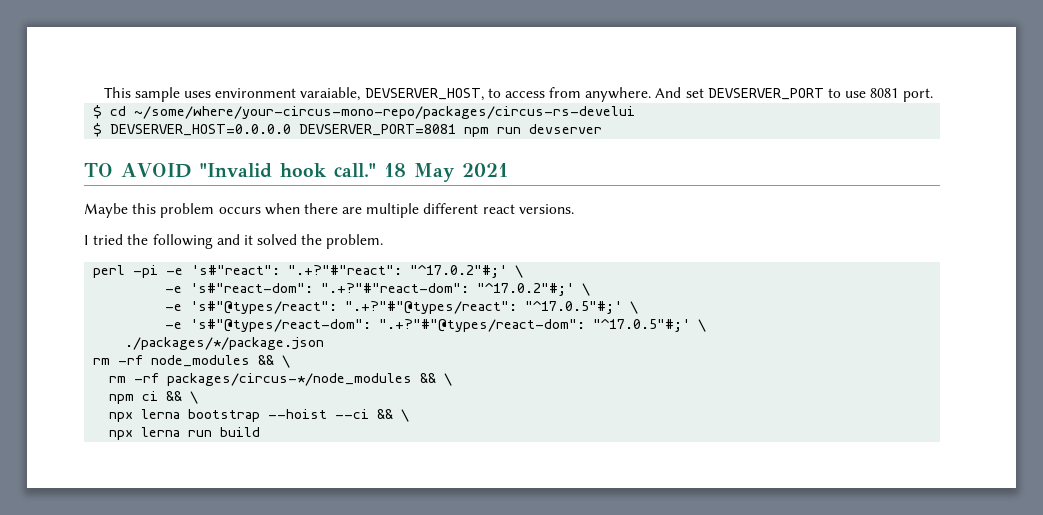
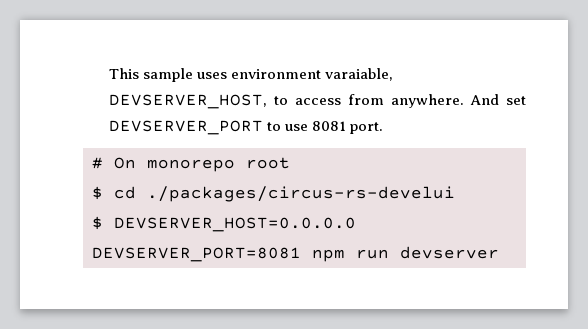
(933, 95) none -> [92,157,290,172] // # On monorepo root
[134,106,636,119] ~/some/where/your-circus-mono-repo/packages/circus-rs-develui -> [147,186,455,202] ./packages/circus-rs-develui
[84,163,508,182] [84,203,574,218] [84,234,384,249] [93,265,524,278] [165,283,591,296] [165,301,639,314] [165,319,707,332] [125,337,325,350] [93,355,291,368] [109,373,453,386] [109,391,199,404] [109,409,410,422] [109,427,261,440] // TO AVOID "Invalid hook call." 18 May 2021 // Maybe this problem occurs when there are multiple different react versions. // I tried the following and it solved the problem. // perl -pi -e 's#"react": ".+?"#"react": "^17.0.2"#;' \ // -e 's#"react-dom": ".+?"#"react-dom": "^17.0.2"#;' \ // -e 's#"@types/react": ".+?"#"@types/react": "^17.0.5"#;' \ // -e 's#"@types/react-dom": ".+?"#"@types/react-dom": "^17.0.5"#;' \ // ./packages/*/package.json // rm -rf node_modules && \ // rm -rf packages/circus-*/node_modules && \ // npm ci && \ // npx lerna bootstrap --hoist --ci && \ // npx lerna run build -> (499, 252) none

